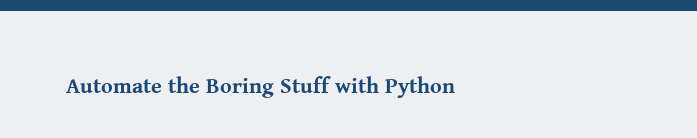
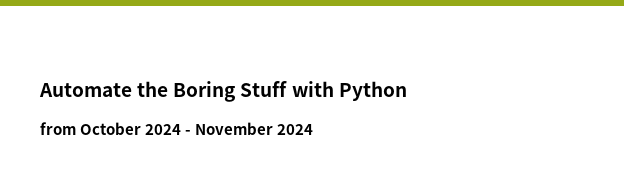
(455, 87) none -> [40,122,314,135] // from October 2024 - November 2024

